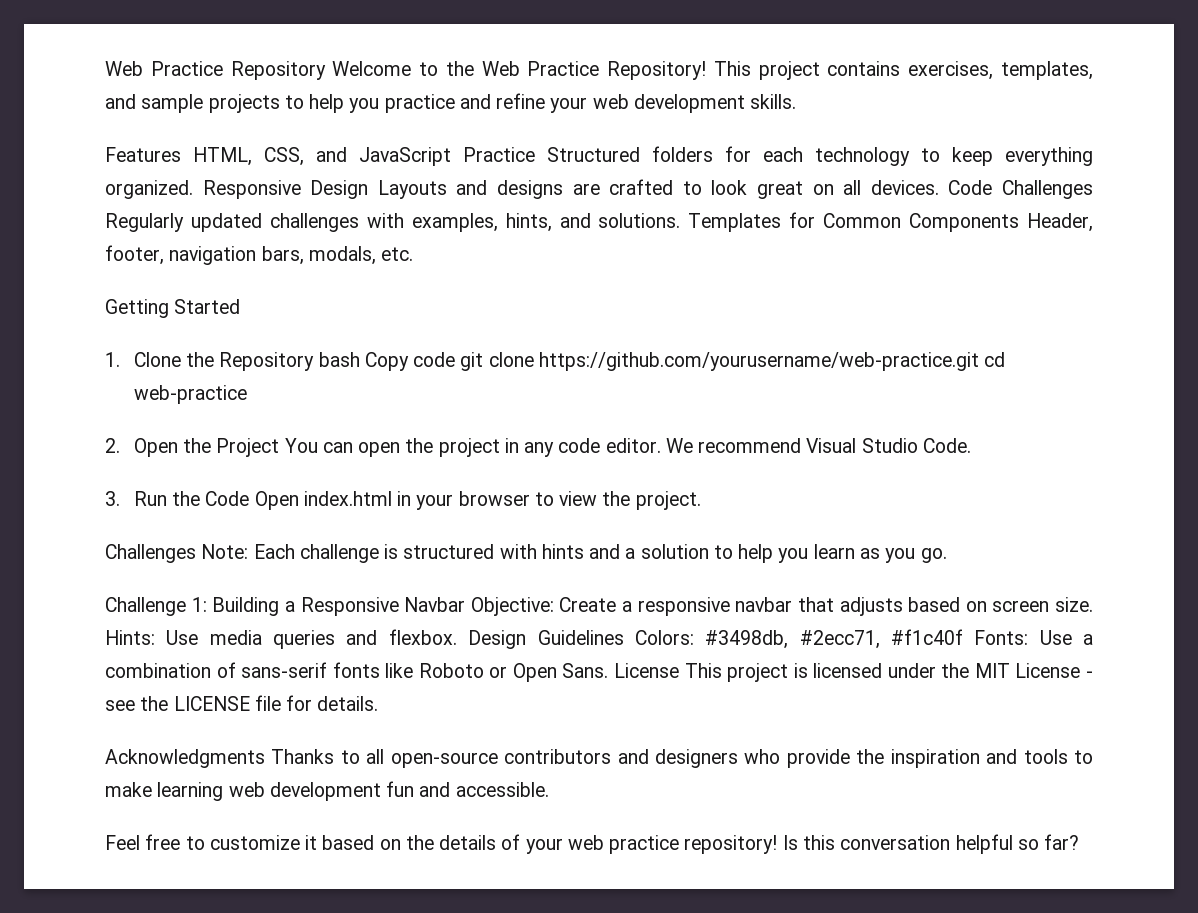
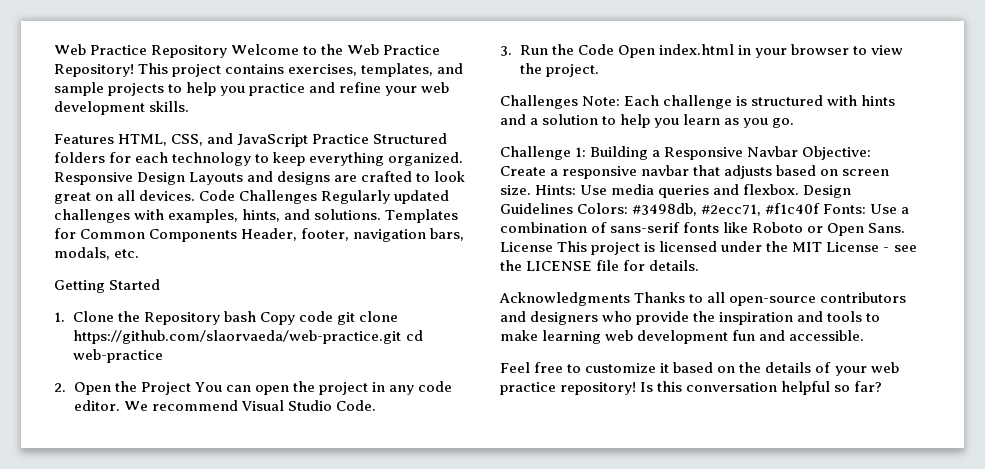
[538,352,979,371] https://github.com/yourusername/web-practice.git -> [72,330,402,344] https://github.com/slaorvaeda/web-practice.git

